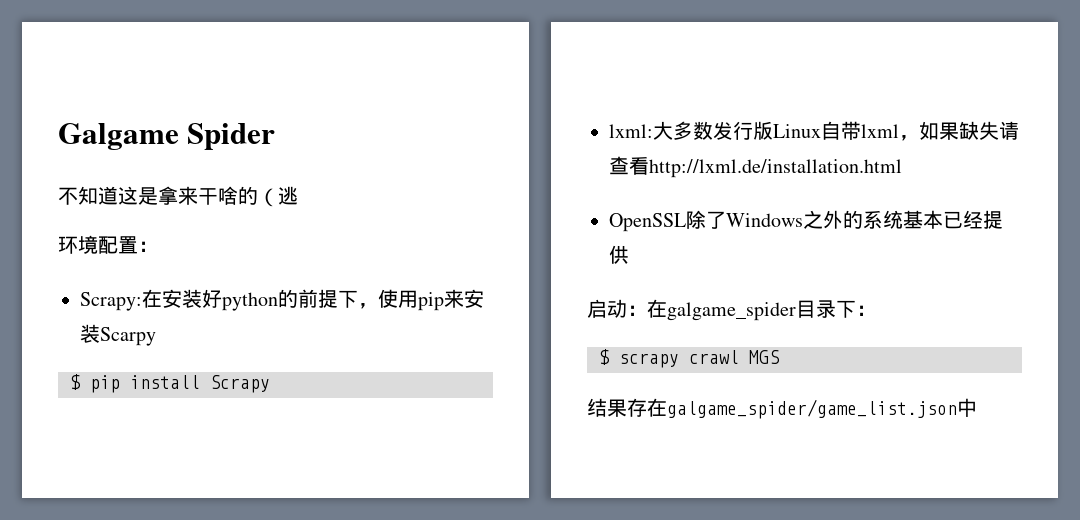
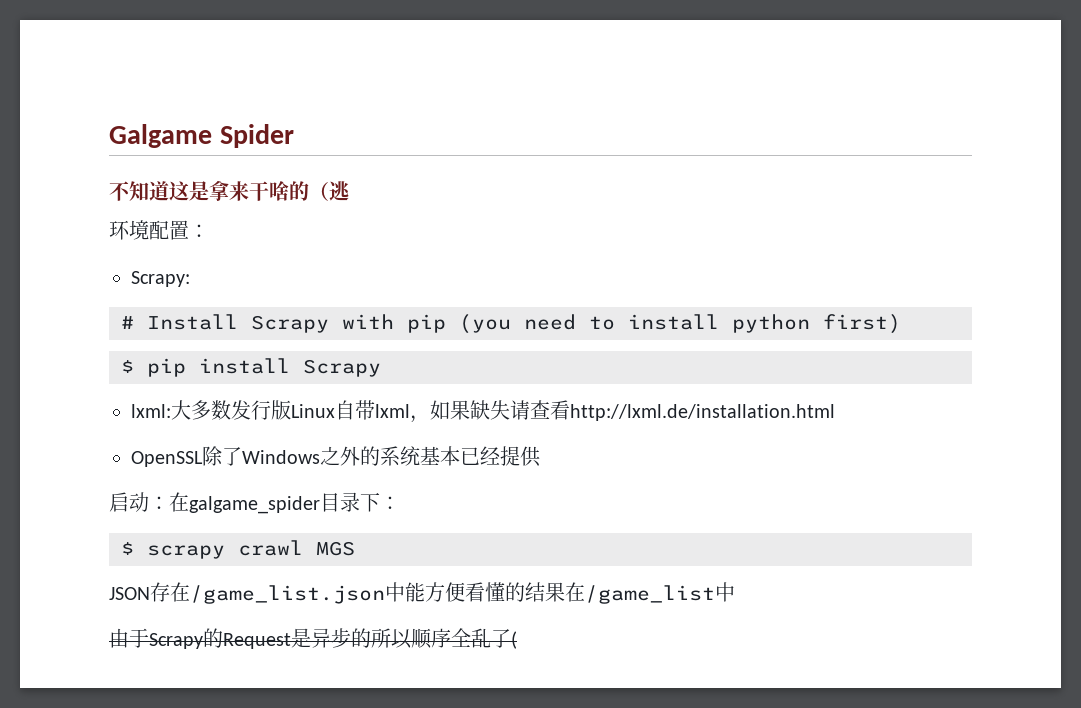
[142,289,484,311] [80,324,156,346] 在安装好python的前提下，使用pip来安装Scarpy -> [121,314,901,334] // # Install Scrapy with pip (you need to install python first)
[587,398,977,419] 结果存在galgame_spider/game_list.json中 -> [109,582,735,604] [109,628,517,649] JSON存在/game_list.json中能方便看懂的结果在/game_list中 // 由于Scrapy的Request是异步的所以顺序全乱了(

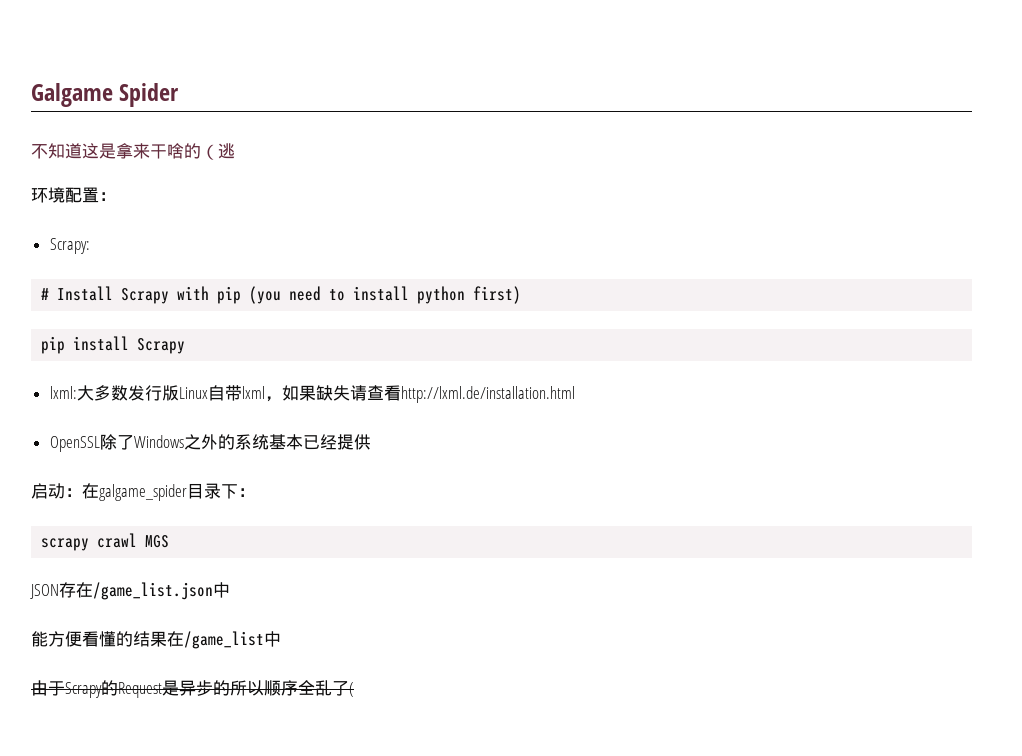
[121,360,134,373] $ -> (522, 295) none
[121,542,134,555] $ -> (255, 492) none
(405, 592) none -> (230, 590) //

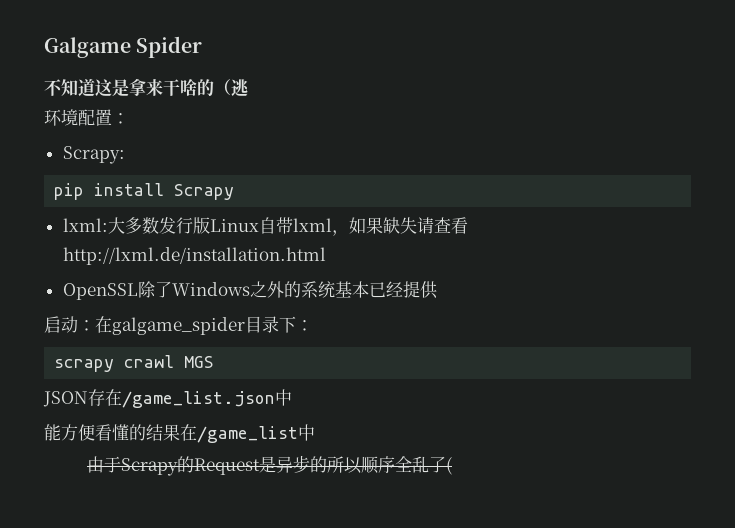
[41,286,522,304] // # Install Scrapy with pip (you need to install python first) -> (125, 155) none

